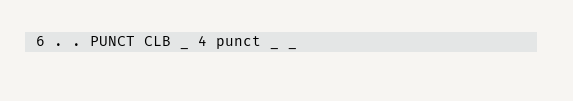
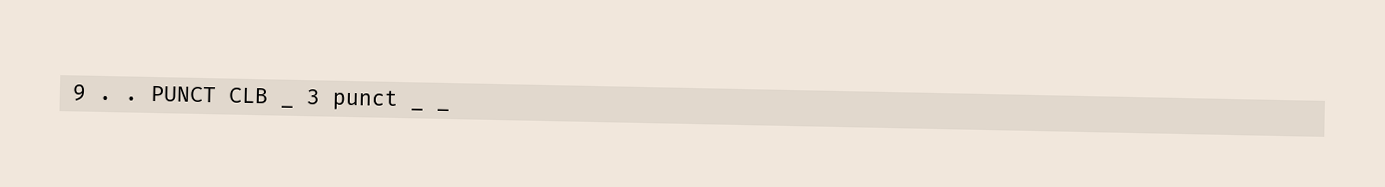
[35,36,45,46] 6 -> [71,84,87,102] 9
[197,35,207,46] 4 -> [305,89,321,105] 3

